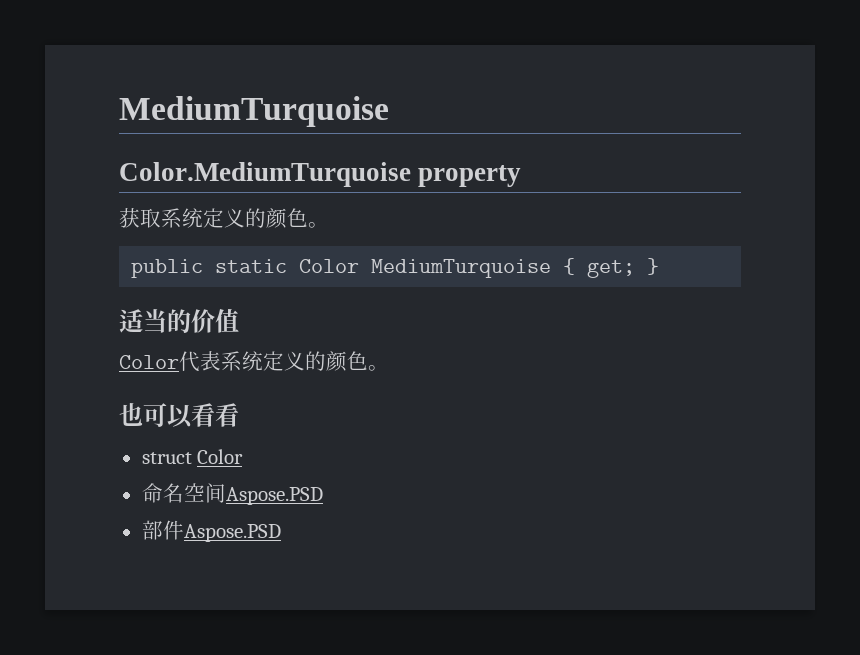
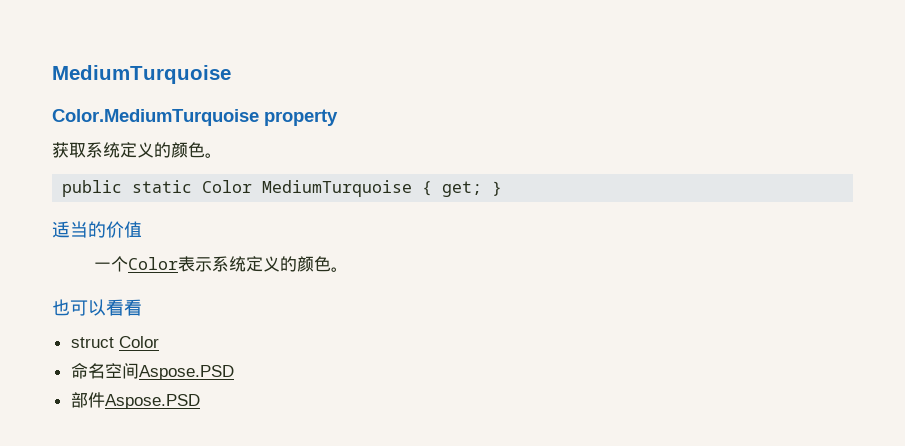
[119,351,221,372] Color代表 -> [93,256,212,272] 一个Color表示

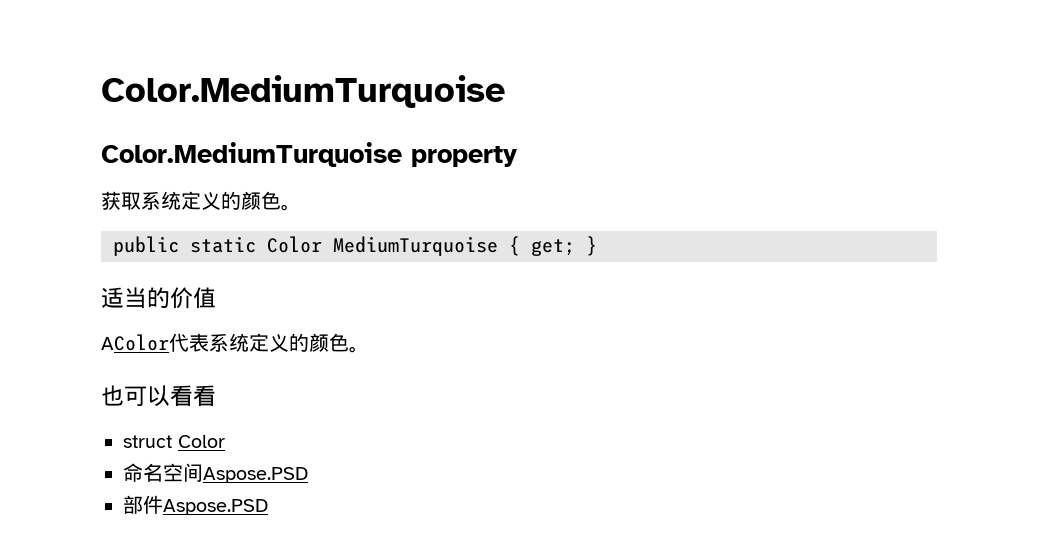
[52,65,231,84] MediumTurquoise -> [101,75,505,108] Color.MediumTurquoise
[93,256,212,272] 一个Color表示 -> [101,333,209,352] AColor代表

